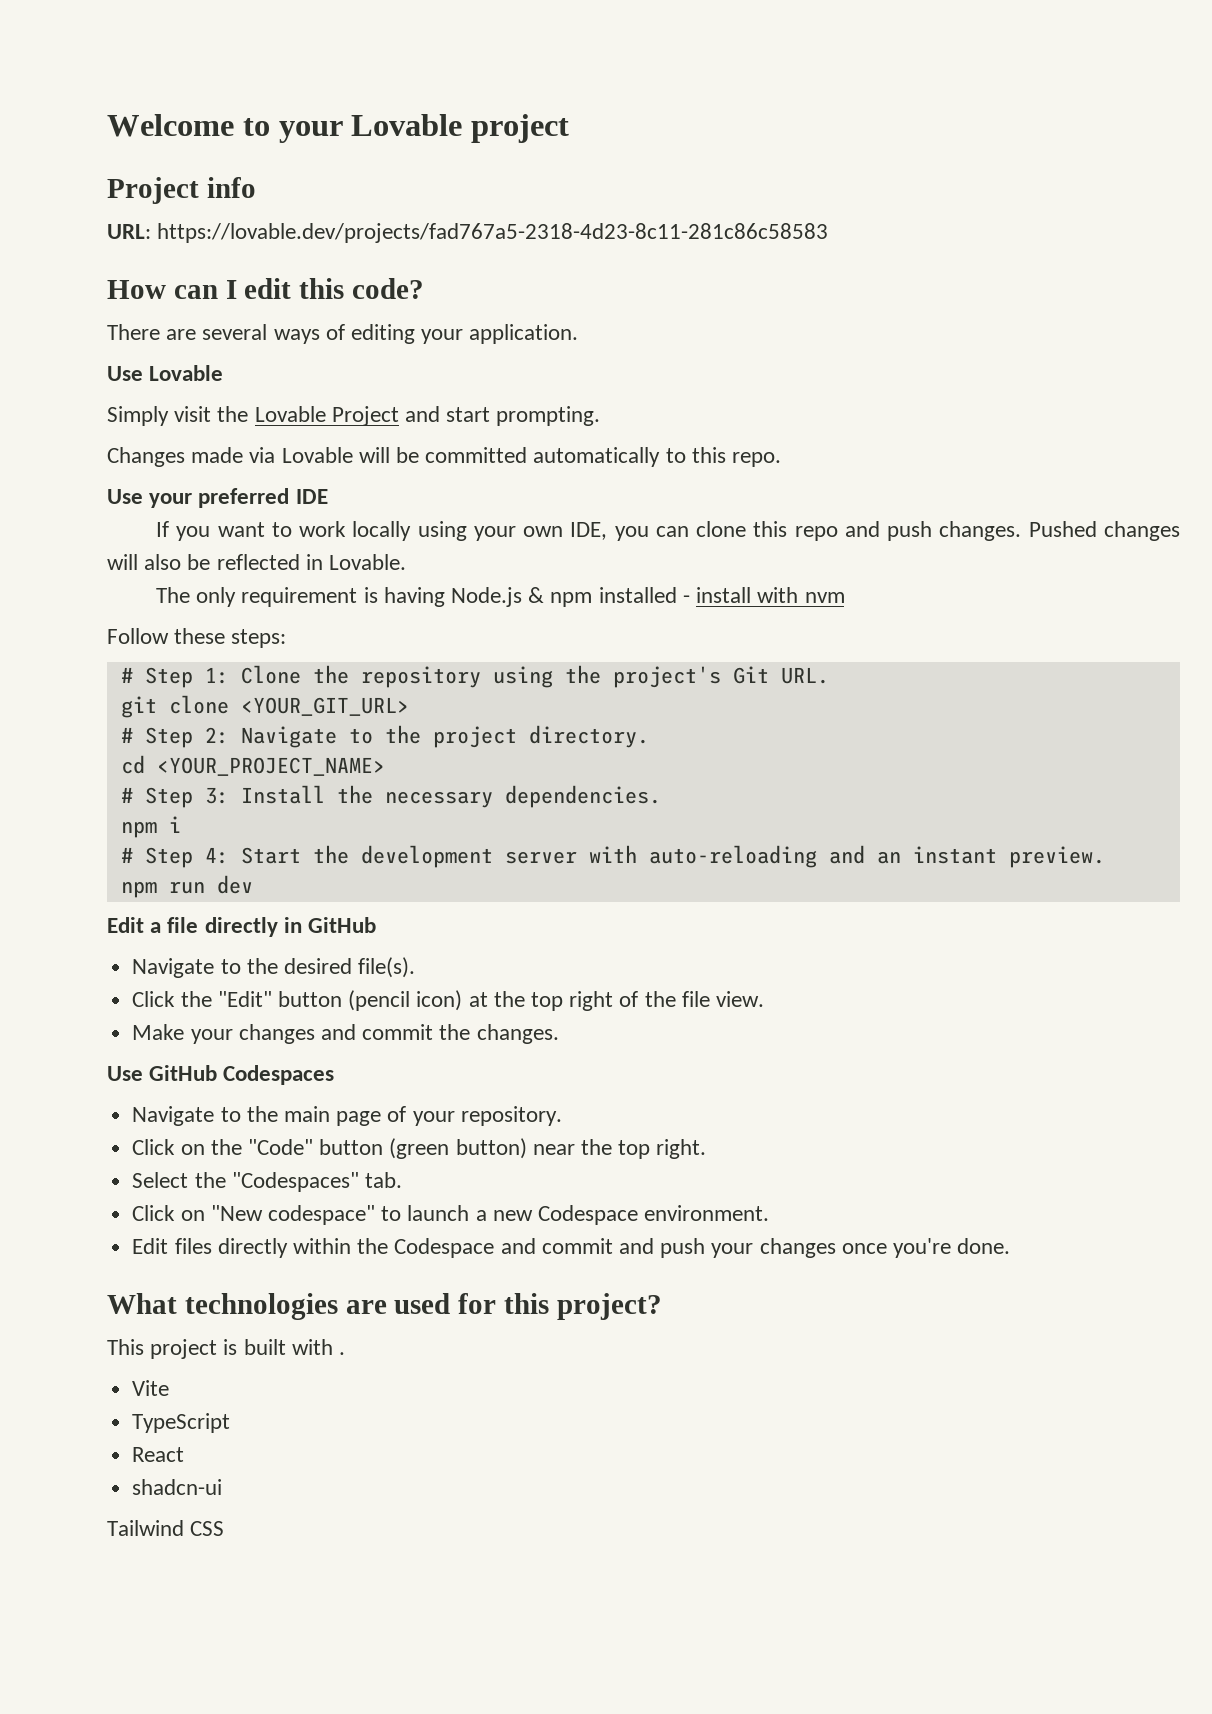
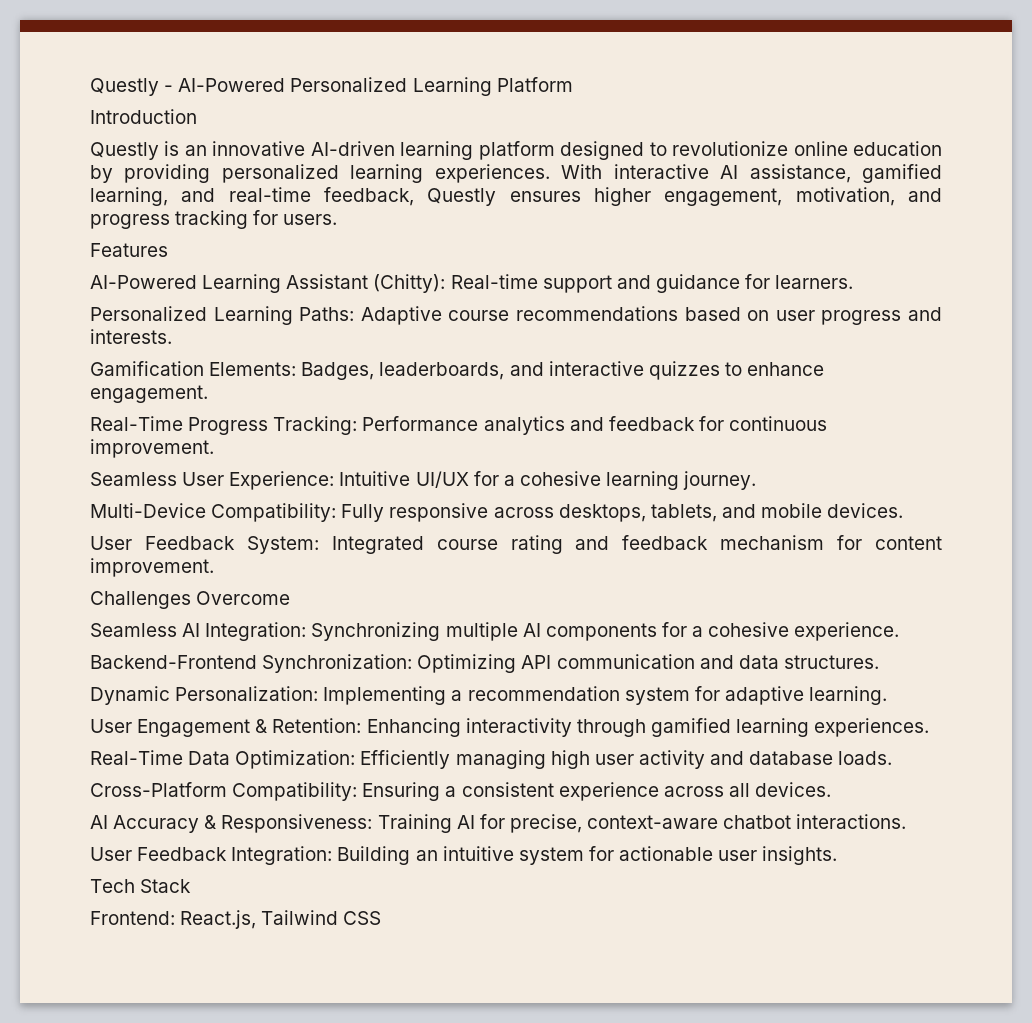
[107,114,570,143] [107,177,256,204] [107,223,829,243] [107,278,425,299] [107,324,579,344] [107,365,224,381] [107,406,601,426] [107,447,782,467] [107,488,328,508] [155,521,1180,541] [107,554,407,570] [155,587,845,607] [107,628,287,648] [120,665,829,688] [120,695,409,718] [120,725,649,748] [120,755,385,776] [120,785,661,808] [120,816,181,838] [120,845,1105,868] [120,875,253,898] [107,917,377,937] [132,957,416,978] [132,990,765,1011] [132,1024,559,1044] [107,1065,335,1085] [132,1106,562,1126] [132,1138,707,1159] [132,1172,402,1192] [132,1205,770,1225] [132,1238,1011,1258] [107,1293,662,1320] [107,1339,346,1359] [132,1380,170,1396] [132,1413,231,1433] [132,1447,185,1462] [132,1479,223,1495] Welcome to your Lovable project // Project info // URL: https://lovable.dev/projects/fad767a5-2318-4d23-8c11-281c86c58583 // How can I edit this code? // There are several ways of editing your application. // Use Lovable // Simply visit the Lovable Project and start prompting. // Changes made via Lovable will be committed automatically to this repo. // Use your preferred IDE // If you want to work locally using your own IDE, you can clone this repo and push changes. Pushed changes will also be reflected in Lovable. // The only requirement is having Node.js & npm installed - install with nvm // Follow these steps: // # Step 1: Clone the repository using the project's Git URL. // git clone <YOUR_GIT_URL> // # Step 2: Navigate to the project directory. // cd <YOUR_PROJECT_NAME> // # Step 3: Install the necessary dependencies. // npm i // # Step 4: Start the development server with auto-reloading and an instant preview. // npm run dev // Edit a file directly in GitHub // Navigate to the desired file(s). // Click the "Edit" button (pencil icon) at the top right of the file view. // Make your changes and commit the changes. // Use GitHub Codespaces // Navigate to the main page of your repository. // Click on the "Code" button (green button) near the top right. // Select the "Codespaces" tab. // Click on "New codespace" to launch a new Codespace environment. // Edit files directly within the Codespace and commit and push your changes once you're done. // What technologies are used for this project? // This project is built with . // Vite // TypeScript // React // shadcn-ui // -> [90,77,573,96] [90,109,197,124] [90,141,943,160] [90,164,943,183] [90,187,943,206] [90,210,338,229] [90,243,168,257] [90,274,854,293] [90,306,943,325] [90,329,172,344] [90,361,825,380] [90,385,208,403] [90,416,828,435] [90,439,214,458] [90,471,757,490] [90,503,904,522] [90,535,942,554] [90,558,214,577] [90,591,291,609] [90,622,900,641] [90,654,879,673] [90,686,888,705] [90,718,930,737] [90,750,893,769] [90,782,832,801] [90,814,907,833] [90,846,838,865] [90,879,192,893] [90,910,257,929] Questly - AI-Powered Personalized Learning Platform // Introduction // Questly is an innovative AI-driven learning platform designed to revolutionize online education by providing personalized learning experiences. With interactive AI assistance, gamified learning, and real-time feedback, Questly ensures higher engagement, motivation, and progress tracking for users. // Features // AI-Powered Learning Assistant (Chitty): Real-time support and guidance for learners. // Personalized Learning Paths: Adaptive course recommendations based on user progress and interests. // Gamification Elements: Badges, leaderboards, and interactive quizzes to enhance engagement. // Real-Time Progress Tracking: Performance analytics and feedback for continuous improvement. // Seamless User Experience: Intuitive UI/UX for a cohesive learning journey. // Multi-Device Compatibility: Fully responsive across desktops, tablets, and mobile devices. // User Feedback System: Integrated course rating and feedback mechanism for content improvement. // Challenges Overcome // Seamless AI Integration: Synchronizing multiple AI components for a cohesive experience. // Backend-Frontend Synchronization: Optimizing API communication and data structures. // Dynamic Personalization: Implementing a recommendation system for adaptive learning. // User Engagement & Retention: Enhancing interactivity through gamified learning experiences. // Real-Time Data Optimization: Efficiently managing high user activity and database loads. // Cross-Platform Compatibility: Ensuring a consistent experience across all devices. // AI Accuracy & Responsiveness: Training AI for precise, context-aware chatbot interactions. // User Feedback Integration: Building an intuitive system for actionable user insights. // Tech Stack // Frontend: React.js,

